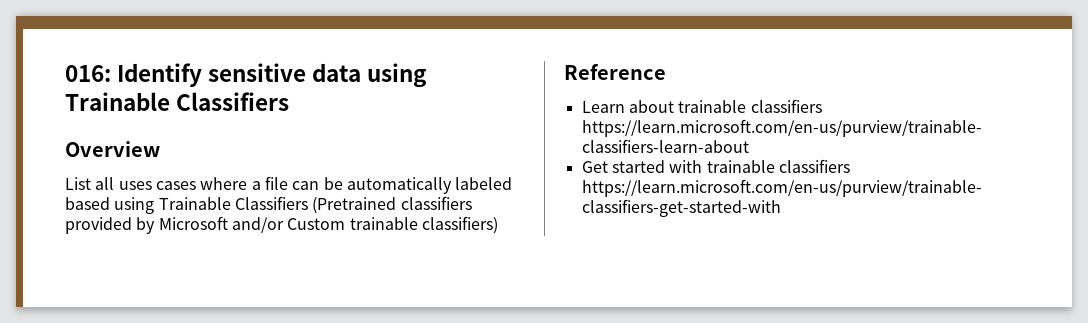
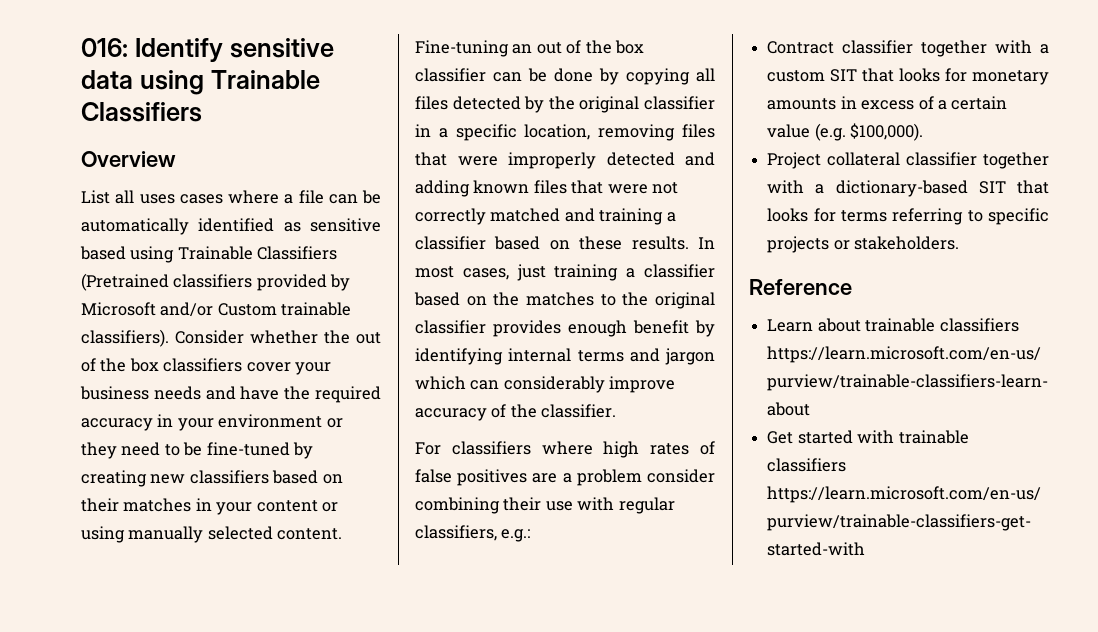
[455,177,513,190] labeled -> [198,218,381,232] identified as sensitive
[421,216,498,234] classifiers) -> [81,329,381,347] [81,358,332,375] [80,386,382,403] [81,414,343,431] [81,442,314,459] [81,470,343,487] [81,498,339,515] [81,526,343,543] [415,40,645,57] [415,68,715,85] [415,96,715,113] [415,124,715,141] [415,152,715,169] [415,180,679,197] [415,208,676,225] [415,236,715,250] [415,264,715,281] [414,292,715,309] [415,320,715,337] [415,348,715,365] [415,376,676,393] [415,404,617,421] [415,441,715,458] [415,469,715,486] [415,497,675,514] [415,525,531,542] [767,40,1049,57] [767,68,1049,85] [767,96,1008,110] [767,123,924,141] [767,152,1049,169] [767,180,1049,197] [767,208,1049,225] [767,236,960,253] classifiers). Consider whether the out of the box classifiers cover your business needs and have the required accuracy in your environment or they need to be fine-tuned by creating new classifiers based on their matches in your content or using manually selected content. Fine-tuning an out of the box classifier can be done by copying all files detected by the original classifier in a specific location, removing files that were improperly detected and adding known files that were not correctly matched and training a classifier based on these results. In most cases, just training a classifier based on the matches to the original classifier provides enough benefit by identifying internal terms and jargon which can considerably improve accuracy of the classifier. // For classifiers where high rates of false positives are a problem consider combining their use with regular classifiers, e.g.: // Contract classifier together with a custom SIT that looks for monetary amounts in excess of a certain value (e.g. $100,000). // Project collateral classifier together with a dictionary-based SIT that looks for terms referring to specific projects or stakeholders.

